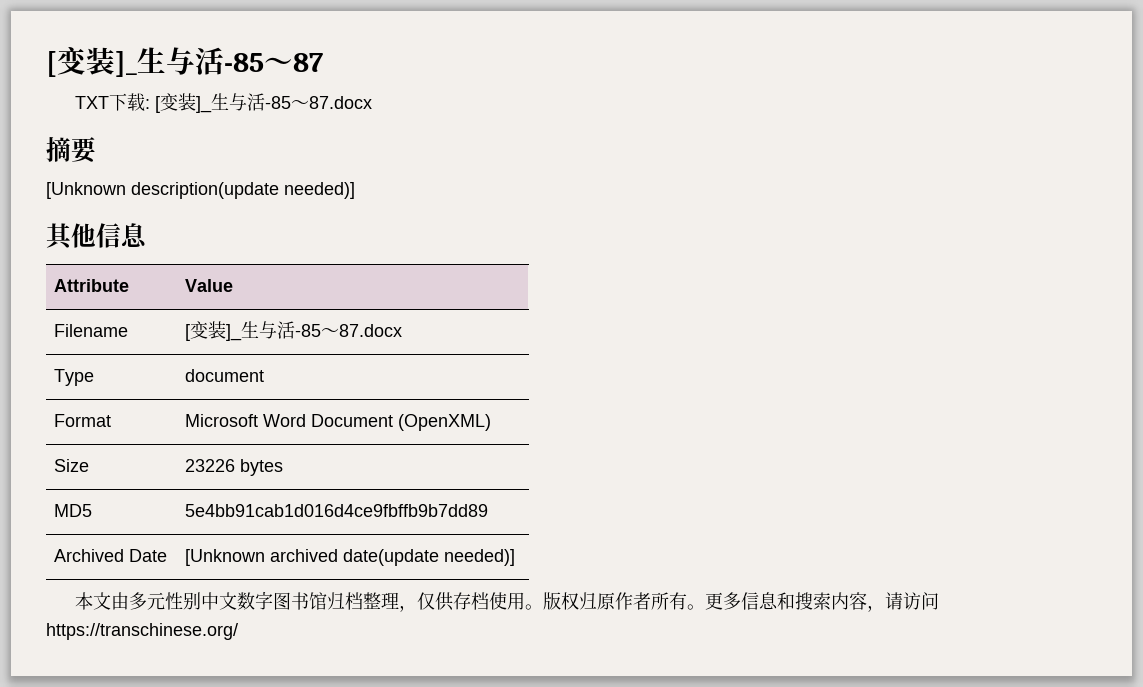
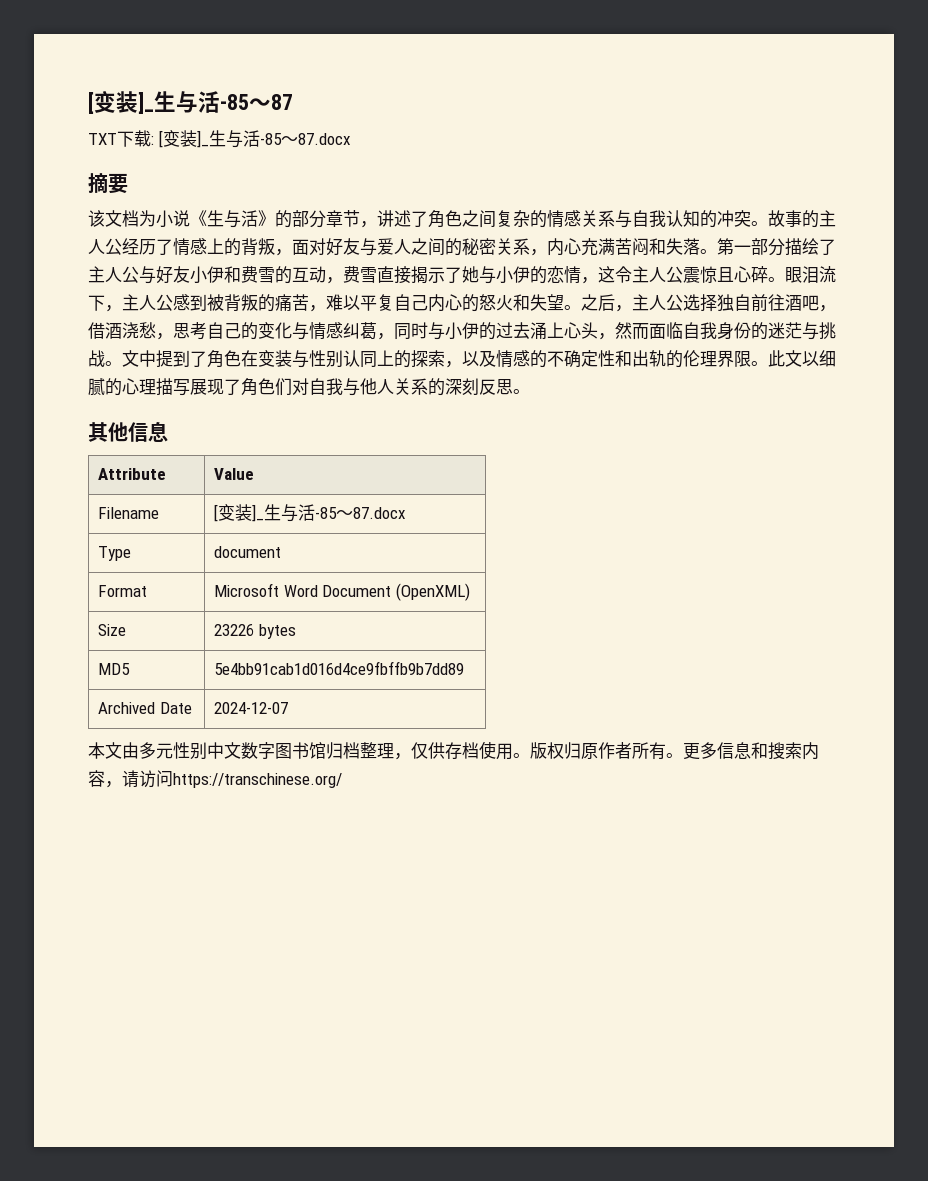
[46,182,355,199] [Unknown description(update needed)] -> [88,210,836,228] [88,238,836,256] [88,266,836,284] [88,294,836,312] [88,322,836,340] [88,350,836,368] [88,378,530,396] 该文档为小说《生与活》的部分章节，讲述了角色之间复杂的情感关系与自我认知的冲突。故事的主人公经历了情感上的背叛，面对好友与爱人之间的秘密关系，内心充满苦闷和失落。第一部分描绘了主人公与好友小伊和费雪的互动，费雪直接揭示了她与小伊的恋情，这令主人公震惊且心碎。眼泪流下，主人公感到被背叛的痛苦，难以平复自己内心的怒火和失望。之后，主人公选择独自前往酒吧，借酒浇愁，思考自己的变化与情感纠葛，同时与小伊的过去涌上心头，然而面临自我身份的迷茫与挑战。文中提到了角色在变装与性别认同上的探索，以及情感的不确定性和出轨的伦理界限。此文以细腻的心理描写展现了角色们对自我与他人关系的深刻反思。
[185,549,516,566] [Unknown archived date(update needed)] -> [214,702,289,714] 2024-12-07

